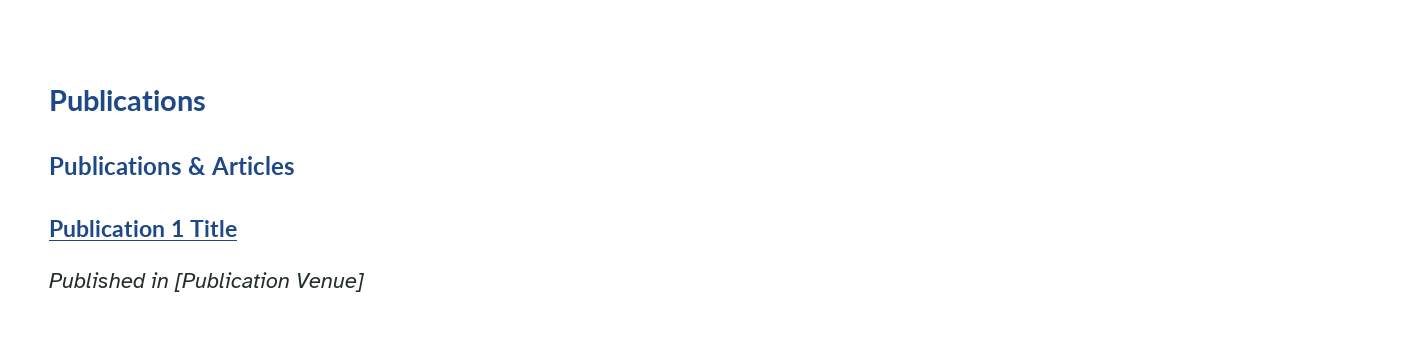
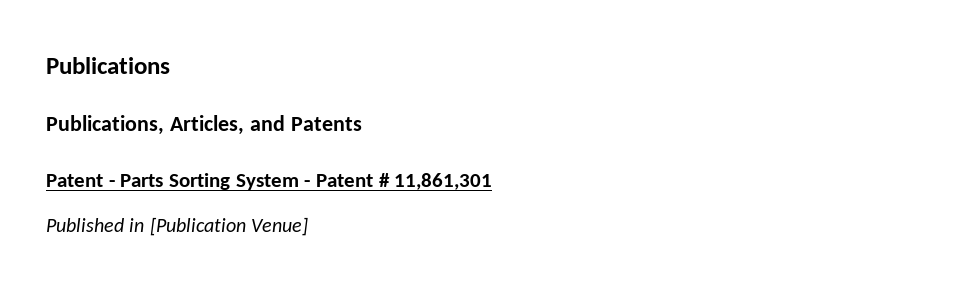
[49,156,295,175] [49,220,238,237] Publications & Articles // Publication 1 Title -> [46,115,362,135] [46,173,493,190] Publications, Articles, and Patents // Patent - Parts Sorting System - Patent # 11,861,301

